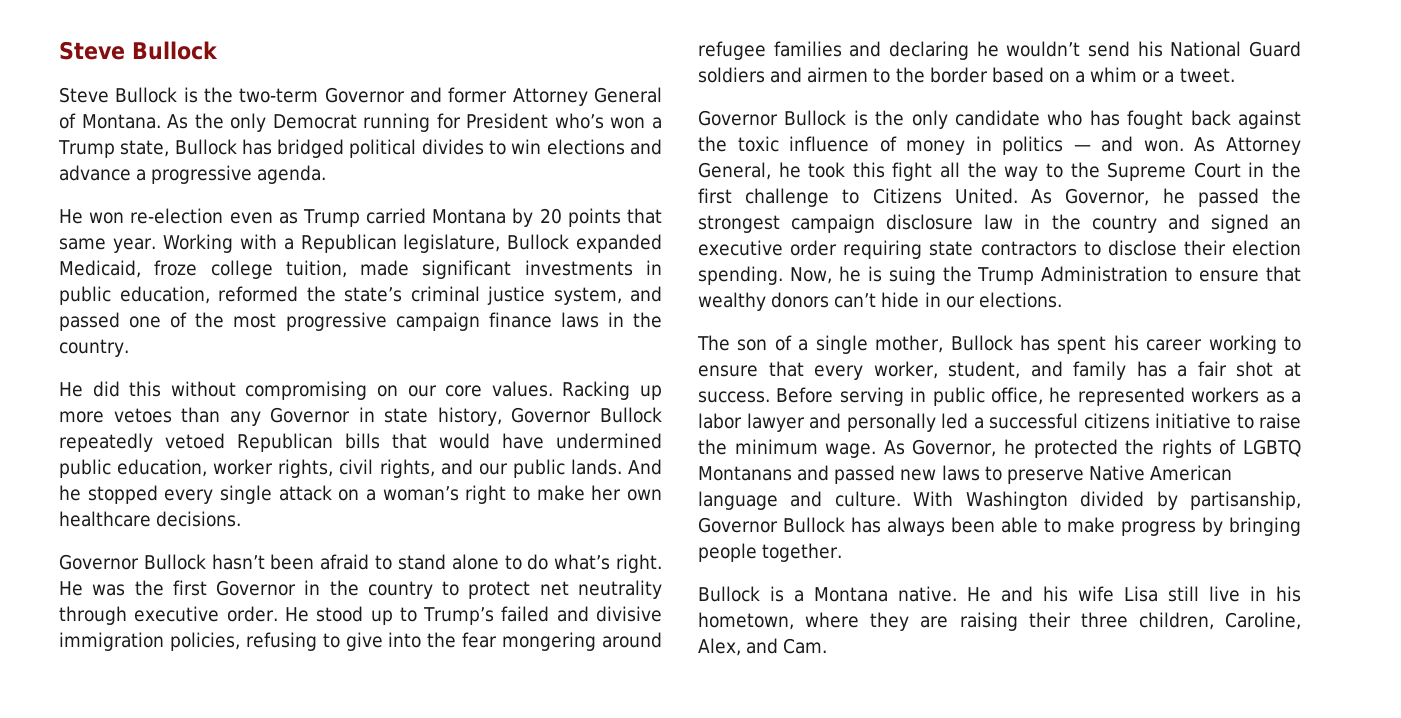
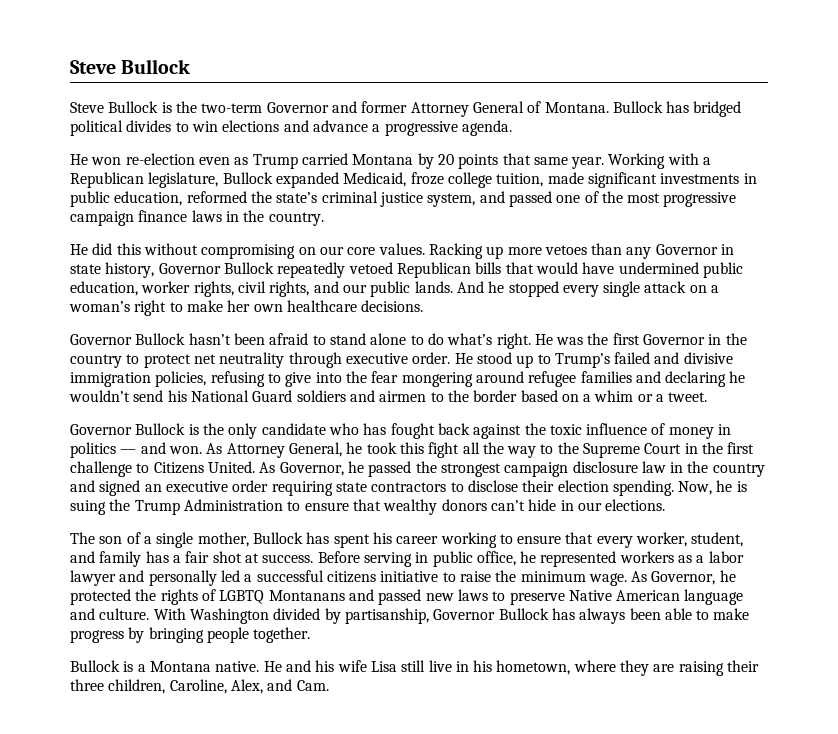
[167,113,662,132] [58,140,170,158] As the only Democrat running for President who’s won a Trump state, -> (609, 107) none

